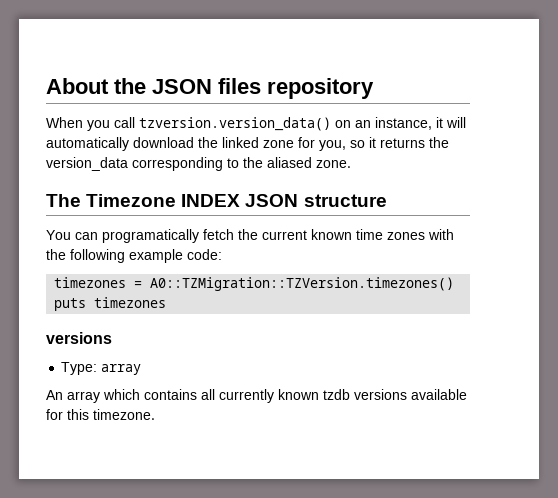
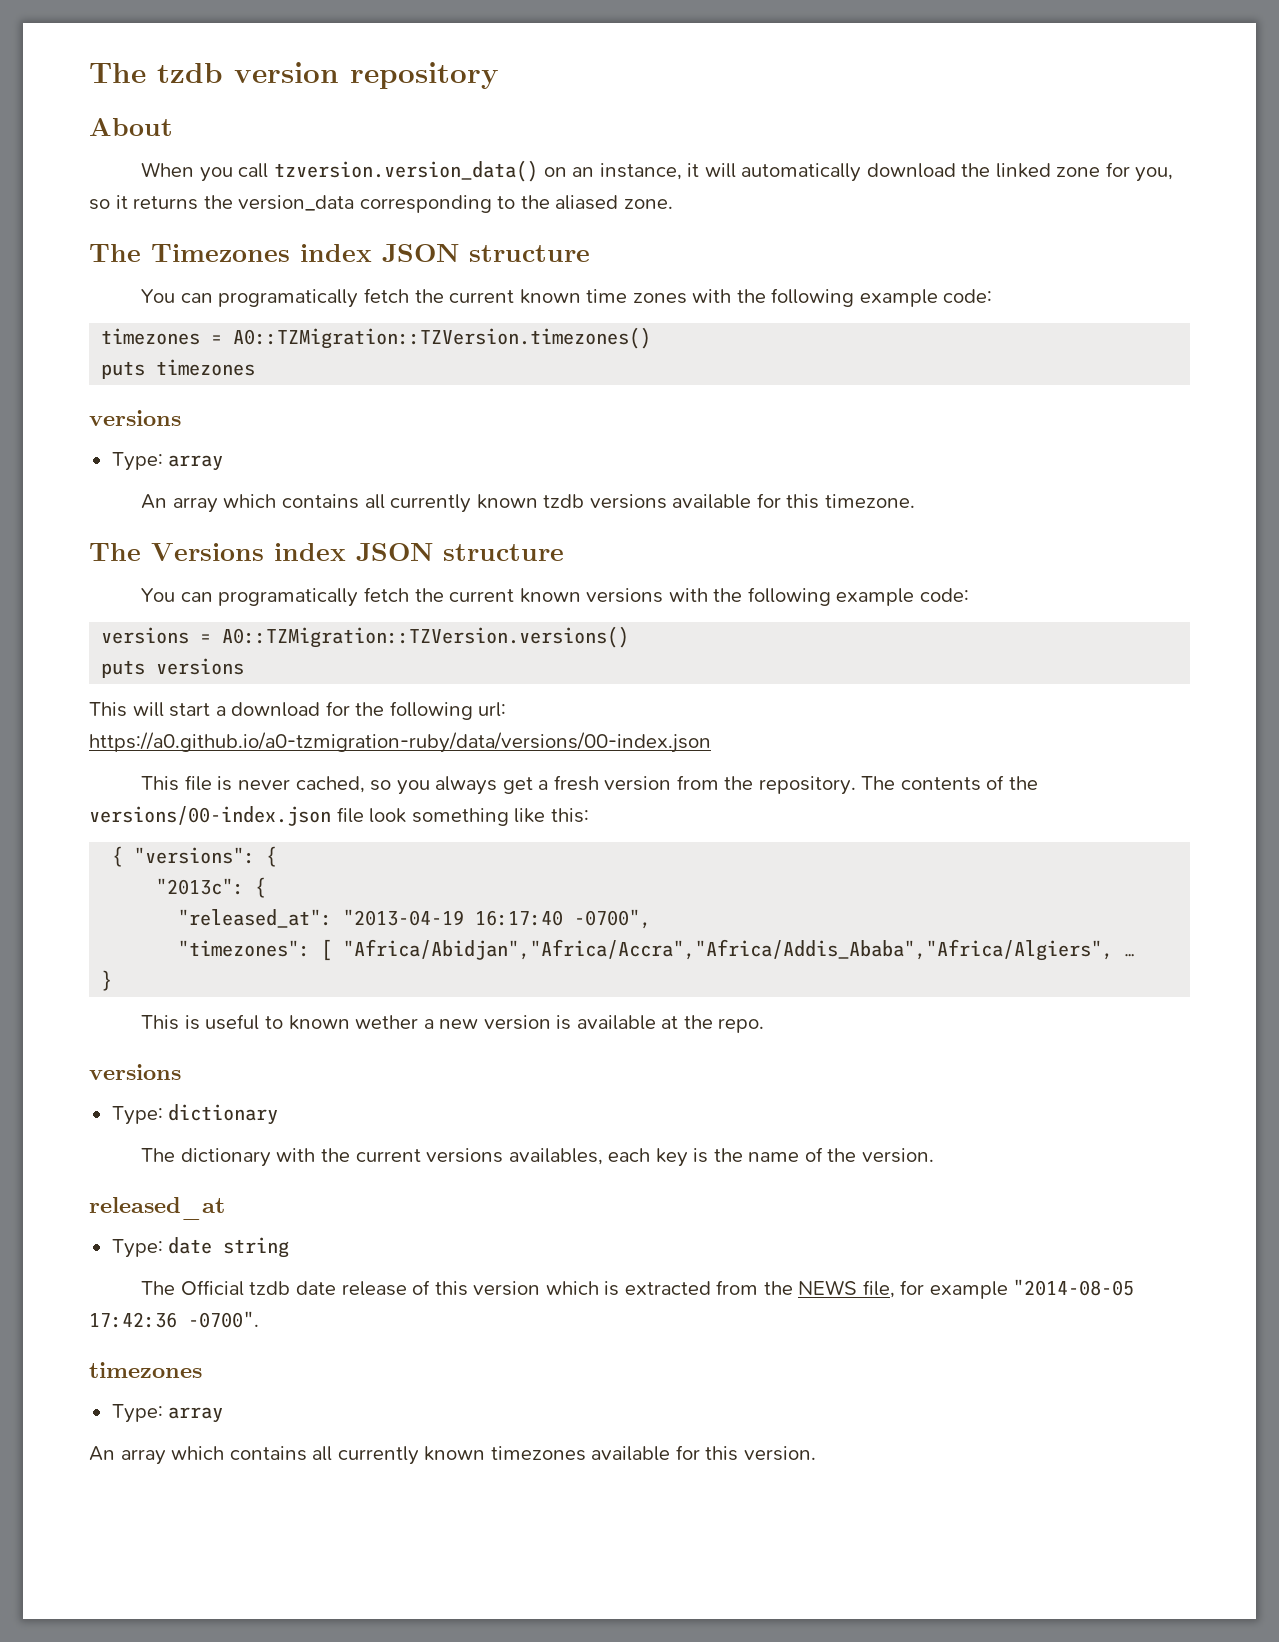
[46,78,374,99] About the JSON files repository -> [89,62,499,89] [89,118,173,136] The tzdb version repository // About
[86,194,241,207] Timezone INDEX -> [151,244,372,262] Timezones index
(155, 414) none -> [89,543,564,561] [141,587,969,607] [101,626,630,648] [101,658,245,678] [89,701,507,720] [89,732,711,753] [141,775,1039,795] [89,806,589,826] [112,846,278,867] [156,877,267,898] [178,909,652,929] [178,939,1136,961] [101,970,113,991] [141,1014,765,1033] [89,1064,181,1080] [111,1104,279,1125] [141,1147,934,1167] [89,1197,225,1220] [111,1237,290,1258] [141,1279,1135,1299] [89,1311,259,1328] [89,1362,202,1378] [111,1404,224,1423] [89,1445,816,1465] // The Versions index JSON structure // You can programatically fetch the current known versions with the following example code: // versions = A0::TZMigration::TZVersion.versions() // puts versions // This will start a download for the following url: // https://a0.github.io/a0-tzmigration-ruby/data/versions/00-index.json // This file is never cached, so you always get a fresh version from the repository. The contents of the versions/00-index.json file look something like this: // { "versions": { // "2013c": { // "released_at": "2013-04-19 16:17:40 -0700", // "timezones": [ "Africa/Abidjan","Africa/Accra","Africa/Addis_Ababa","Africa/Algiers", … // } // This is useful to known wether a new version is available at the repo. // versions // Type: dictionary // The dictionary with the current versions availables, each key is the name of the version. // released_at // Type: date string // The Official tzdb date release of this version which is extracted from the NEWS file, for example "2014-08-05 17:42:36 -0700". // timezones // Type: array // An array which contains all currently known timezones available for this version.

